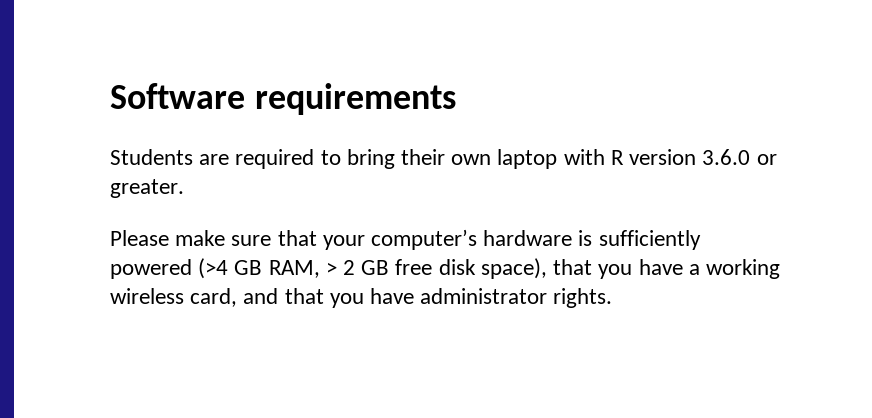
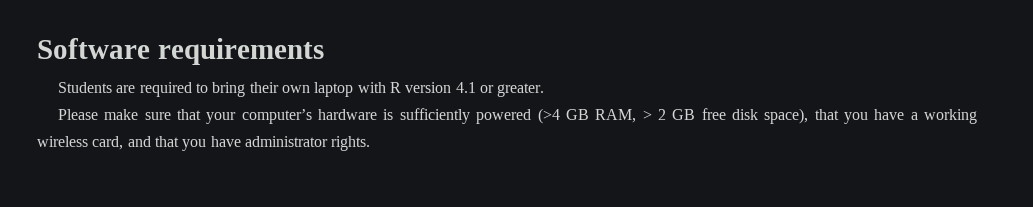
[702,149,751,165] 3.6.0 -> [455,82,476,93] 4.1

